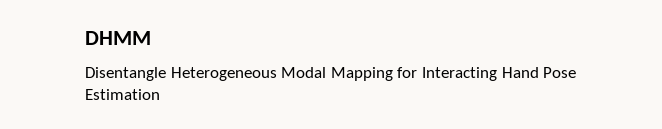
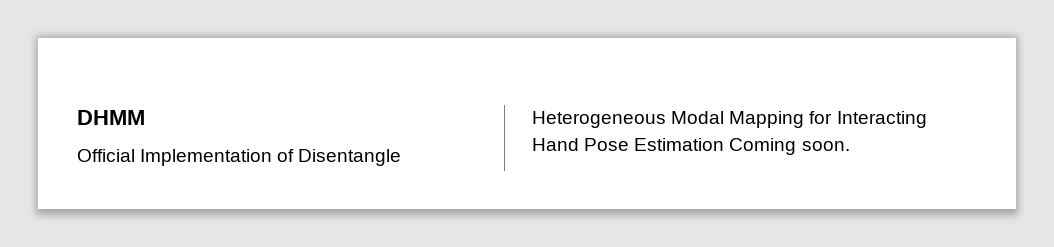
(151, 38) none -> [77,149,295,166] Official Implementation of
(160, 94) none -> [729,138,850,155] Coming soon.

